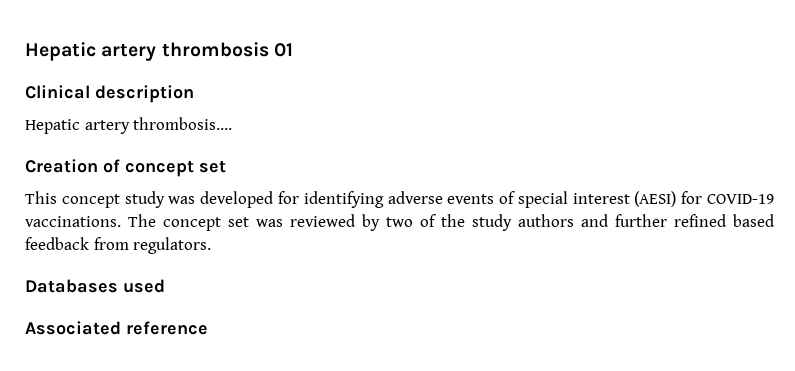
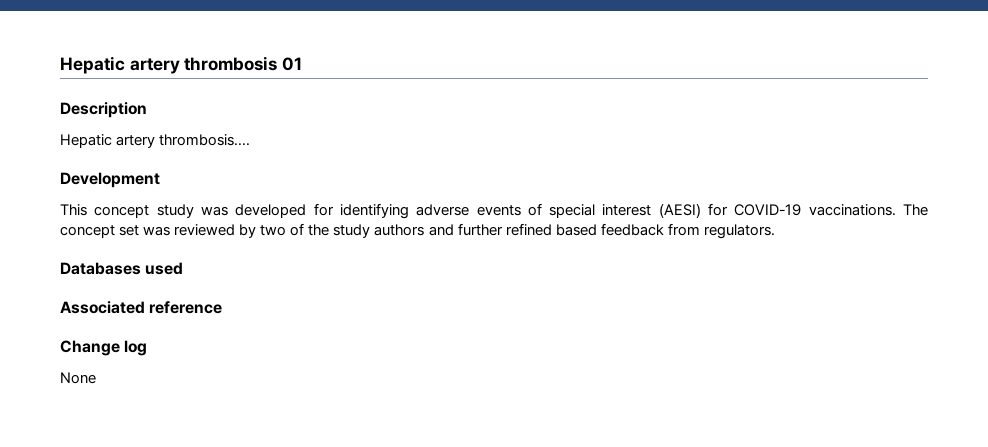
[25,85,194,103] Clinical description -> [60,102,147,118] Description
[25,159,226,177] Creation of concept set -> [60,172,160,188] Development
(208, 328) none -> [60,340,148,356] [60,372,96,384] // Change log // None

